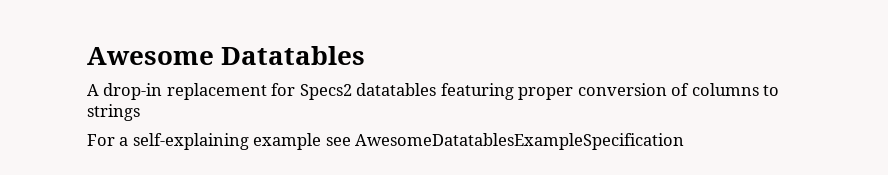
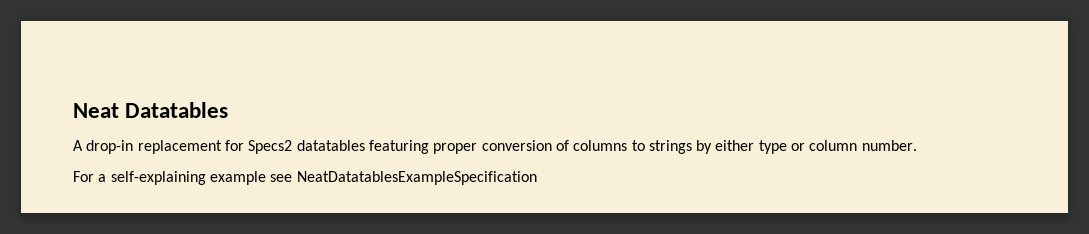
[87,47,214,65] Awesome -> [73,103,119,118] Neat
(140, 112) none -> [696,140,917,154] by either type or column number.
[355,133,685,150] AwesomeDatatablesExampleSpecification -> [296,171,537,185] NeatDatatablesExampleSpecification

